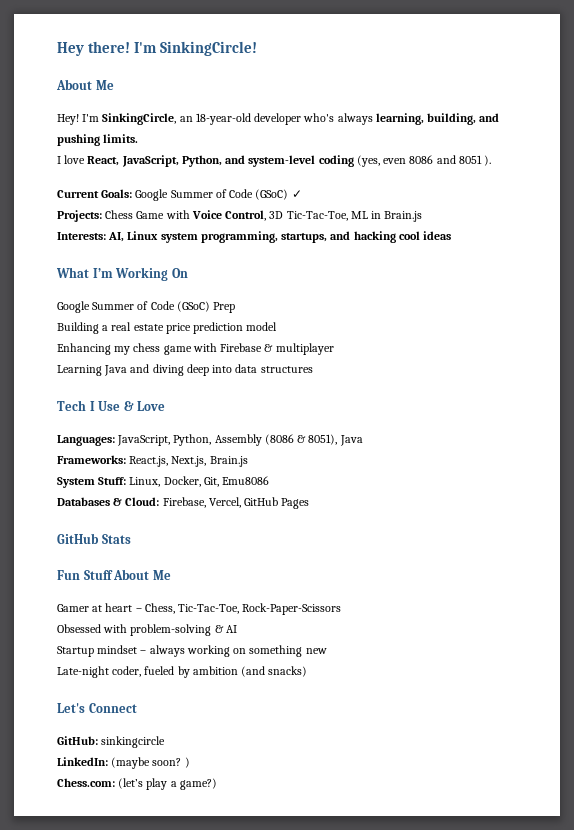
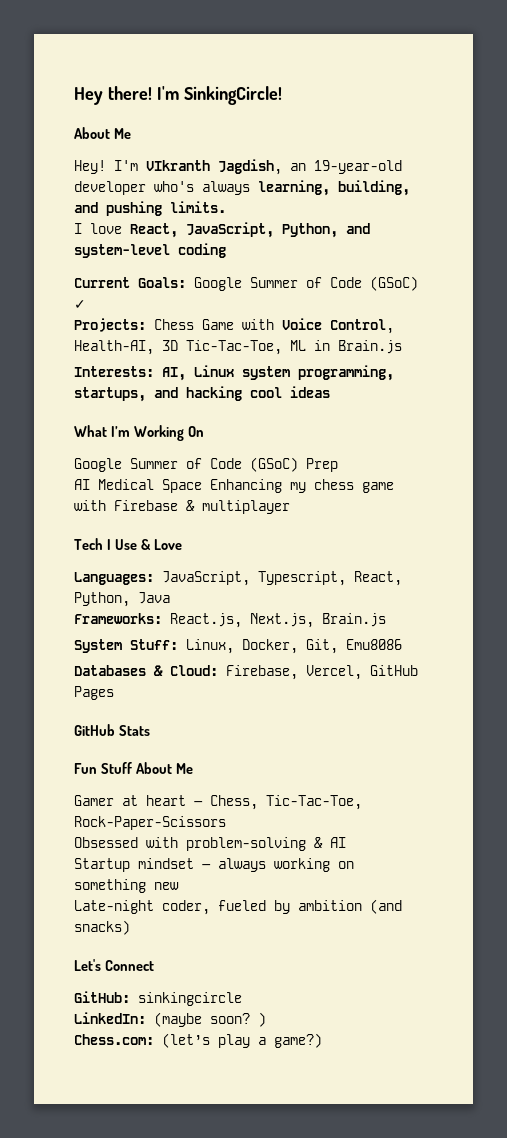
[102,113,251,125] SinkingCircle, an 18-year-old -> [146,159,402,175] VIkranth Jagdish, an 19-year-old
[356,155,492,167] (yes, even 8086 and 8051 ). -> (226, 250) none
(267, 215) none -> [74,340,154,355] Health-AI,
[57,322,278,334] Building a real estate price prediction model // -> [74,479,202,493] AI Medical Space
[57,364,313,376] // Learning Java and diving deep into data structures -> (290, 507) none
[173,434,338,446] Python, Assembly (8086 & 8051), -> [258,571,402,586] [74,592,130,607] Typescript, React, Python,

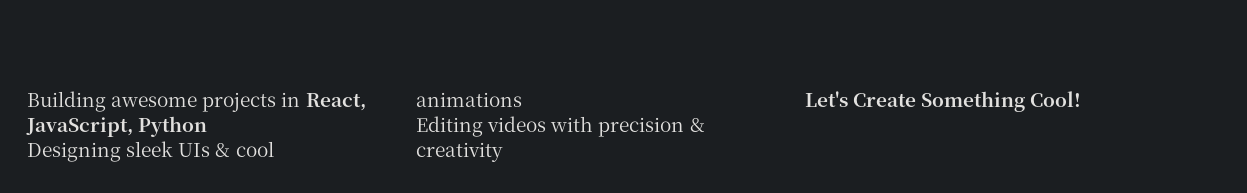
[74,86,282,105] [74,127,131,139] [74,159,402,175] [74,180,410,196] [74,201,226,216] [74,222,370,238] [74,243,226,258] [74,276,418,291] [74,300,86,309] [74,318,394,334] [74,340,402,355] [74,365,394,381] [74,386,330,402] [74,425,204,441] [74,457,338,472] [74,479,394,493] [74,500,290,514] [74,538,182,550] [74,571,402,586] [74,592,170,607] [74,613,386,628] [74,639,402,654] [74,665,418,680] [74,686,114,700] [74,724,150,736] [74,762,193,774] [74,795,362,810] [74,816,226,830] [74,837,346,851] [74,858,354,872] [74,879,179,893] [74,899,402,915] [74,920,130,935] [74,959,154,971] [74,991,242,1006] [74,1012,266,1027] [74,1033,322,1048] Hey there! I'm SinkingCircle! // About Me // Hey! I'm VIkranth Jagdish, an 19-year-old developer who's always learning, building, and pushing limits. // I love React, JavaScript, Python, and system-level coding // Current Goals: Google Summer of Code (GSoC) ✓ // Projects: Chess Game with Voice Control, Health-AI, 3D Tic-Tac-Toe, ML in Brain.js // Interests: AI, Linux system programming, startups, and hacking cool ideas // What I’m Working On // Google Summer of Code (GSoC) Prep // AI Medical Space Enhancing my chess game with Firebase & multiplayer // Tech I Use & Love // Languages: JavaScript, Typescript, React, Python, Java // Frameworks: React.js, Next.js, Brain.js // System Stuff: Linux, Docker, Git, Emu8086 // Databases & Cloud: Firebase, Vercel, GitHub Pages // GitHub Stats // Fun Stuff About Me // Gamer at heart – Chess, Tic-Tac-Toe, Rock-Paper-Scissors // Obsessed with problem-solving & AI // Startup mindset – always working on something new // Late-night coder, fueled by ambition (and snacks) // Let's Connect // GitHub: sinkingcircle // LinkedIn: (maybe soon? ) // Chess.com: (let’s play a game?) -> [27,91,366,112] [26,116,208,137] [27,141,274,162] [416,92,522,107] [416,116,705,137] [416,142,503,162] [805,91,1082,112] Building awesome projects in React, JavaScript, Python // Designing sleek UIs & cool animations // Editing videos with precision & creativity // Let's Create Something Cool!

